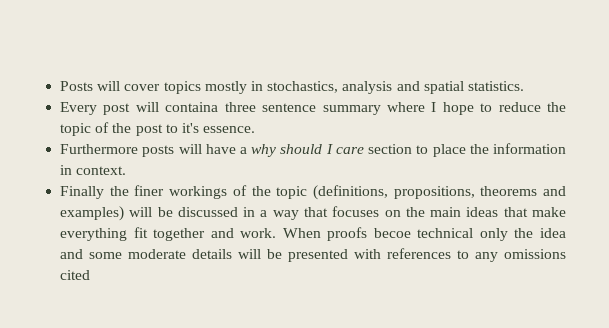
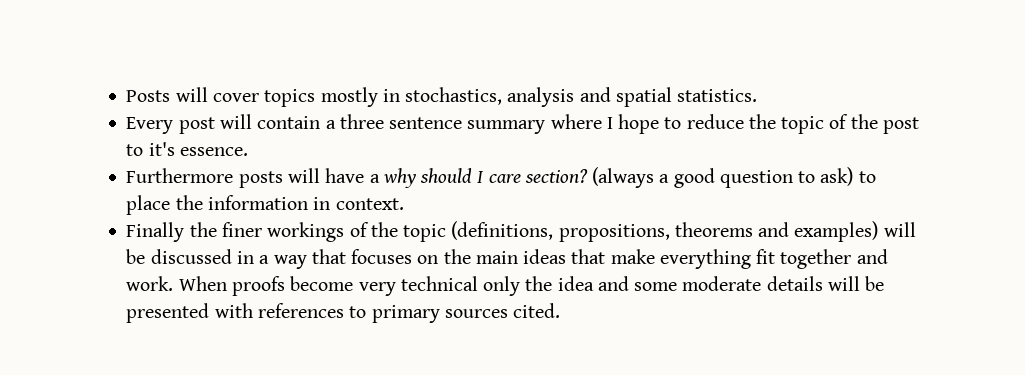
[165,102,219,112] containa -> [257,116,336,129] contain a
[368,144,413,154] section -> [524,167,854,188] section? (always a good question to ask)
[373,228,411,238] becoe -> [290,276,396,296] become very
[475,249,566,262] [60,270,91,280] any omissions cited -> [371,303,561,323] primary sources cited.

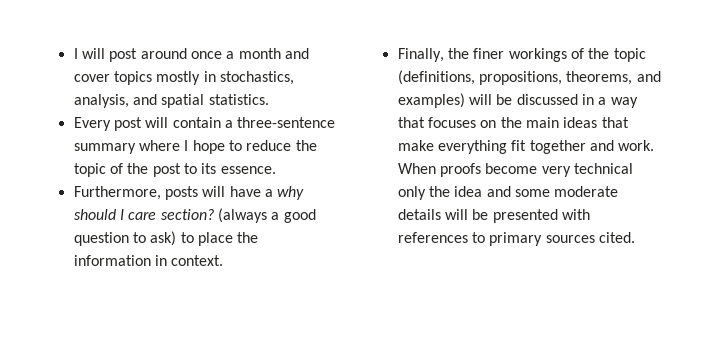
[126,87,208,102] Posts will -> [73,48,309,62] I will post around once a month and
[507,87,575,107] analysis -> [73,94,129,108] analysis,
[339,114,463,129] three sentence -> [237,117,336,128] three-sentence
[148,142,175,156] it's -> [201,163,217,174] its
[126,168,234,183] Furthermore -> [73,186,161,200] Furthermore,
[126,222,185,242] Finally -> [397,48,444,62] Finally,
[674,222,753,237] theorems -> [566,71,633,85] theorems,

